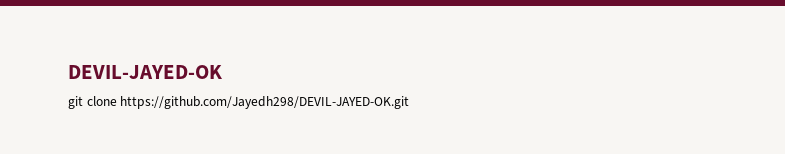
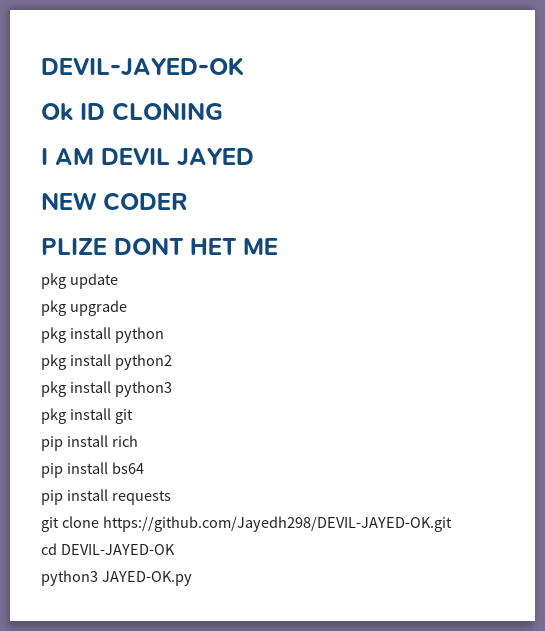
[68,65,223,79] DEVIL-JAYED-OK -> [41,57,244,77] [41,102,223,121] [41,148,254,167] [41,192,188,211] [41,237,278,255] [41,273,118,289] [41,300,127,316] [41,327,164,343] [41,354,172,370] [41,381,172,397] [41,408,133,424] [41,435,138,451] [41,462,144,478] [41,489,171,505] DEVIL-JAYED-OK // Ok ID CLONING // I AM DEVIL JAYED // NEW CODER // PLIZE DONT HET ME // pkg update // pkg upgrade // pkg install python // pkg install python2 // pkg install python3 // pkg install git // pip install rich // pip install bs64 // pip install requests
(410, 102) none -> [41,543,175,555] [41,570,192,586] // cd DEVIL-JAYED-OK // python3 JAYED-OK.py

